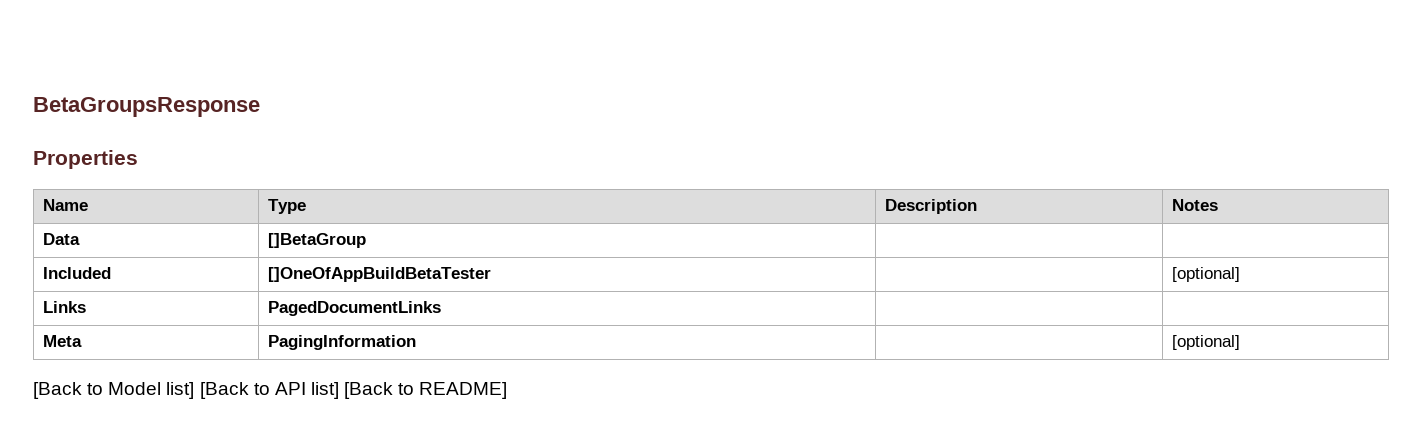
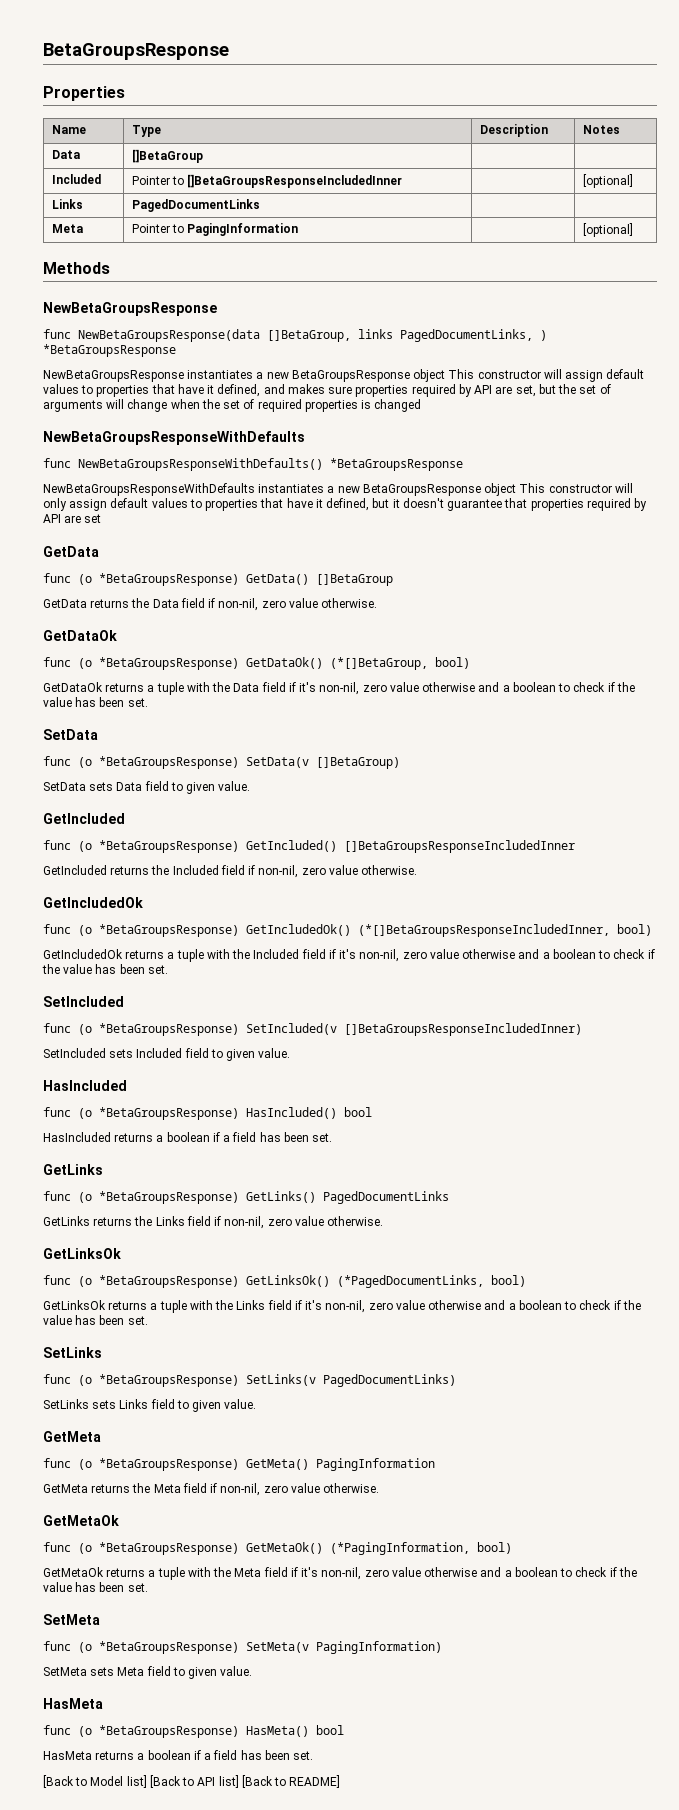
[268,267,492,282] []OneOfAppBuildBetaTester -> [131,174,403,188] Pointer to []BetaGroupsResponseIncludedInner
(83, 341) none -> [131,224,184,233] Pointer to
(1241, 342) none -> [43,262,110,274] [43,302,217,316] [43,329,547,342] [43,344,176,357] [43,369,645,382] [43,384,611,397] [43,399,422,412] [43,431,305,445] [43,458,463,471] [43,483,633,496] [43,498,648,511] [43,514,102,523] [43,546,99,557] [43,573,393,586] [43,598,378,611] [43,630,117,641] [43,657,470,670] [43,682,635,695] [43,697,148,707] [43,729,98,740] [43,756,400,769] [43,781,251,794] [43,813,125,824] [43,840,575,853] [43,865,418,878] [43,897,143,908] [43,924,652,937] [43,949,655,962] [42,964,168,974] [43,996,124,1007] [43,1023,582,1036] [43,1048,291,1061] [43,1080,127,1091] [43,1107,372,1120] [43,1132,333,1142] [43,1164,103,1175] [43,1191,449,1204] [43,1216,384,1229] [43,1248,121,1259] [43,1275,526,1288] [43,1300,641,1313] [43,1315,148,1325] [43,1347,102,1358] [43,1374,456,1387] [43,1399,257,1412] [43,1431,101,1442] [43,1458,435,1471] [43,1483,380,1496] [43,1515,119,1526] [43,1542,512,1555] [43,1567,637,1580] [43,1582,148,1592] [43,1614,100,1625] [43,1641,442,1654] [43,1666,253,1679] [43,1698,103,1709] [43,1725,344,1738] [43,1750,314,1760] // Methods // NewBetaGroupsResponse // func NewBetaGroupsResponse(data []BetaGroup, links PagedDocumentLinks, ) *BetaGroupsResponse // NewBetaGroupsResponse instantiates a new BetaGroupsResponse object This constructor will assign default values to properties that have it defined, and makes sure properties required by API are set, but the set of arguments will change when the set of required properties is changed // NewBetaGroupsResponseWithDefaults // func NewBetaGroupsResponseWithDefaults() *BetaGroupsResponse // NewBetaGroupsResponseWithDefaults instantiates a new BetaGroupsResponse object This constructor will only assign default values to properties that have it defined, but it doesn't guarantee that properties required by API are set // GetData // func (o *BetaGroupsResponse) GetData() []BetaGroup // GetData returns the Data field if non-nil, zero value otherwise. // GetDataOk // func (o *BetaGroupsResponse) GetDataOk() (*[]BetaGroup, bool) // GetDataOk returns a tuple with the Data field if it's non-nil, zero value otherwise and a boolean to check if the value has been set. // SetData // func (o *BetaGroupsResponse) SetData(v []BetaGroup) // SetData sets Data field to given value. // GetIncluded // func (o *BetaGroupsResponse) GetIncluded() []BetaGroupsResponseIncludedInner // GetIncluded returns the Included field if non-nil, zero value otherwise. // GetIncludedOk // func (o *BetaGroupsResponse) GetIncludedOk() (*[]BetaGroupsResponseIncludedInner, bool) // GetIncludedOk returns a tuple with the Included field if it's non-nil, zero value otherwise and a boolean to check if the value has been set. // SetIncluded // func (o *BetaGroupsResponse) SetIncluded(v []BetaGroupsResponseIncludedInner) // SetIncluded sets Included field to given value. // HasIncluded // func (o *BetaGroupsResponse) HasIncluded() bool // HasIncluded returns a boolean if a field has been set. // GetLinks // func (o *BetaGroupsResponse) GetLinks() PagedDocumentLinks // GetLinks returns the Links field if non-nil, zero value otherwise. // GetLinksOk // func (o *BetaGroupsResponse) GetLinksOk() (*PagedDocumentLinks, bool) // GetLinksOk returns a tuple with the Links field if it's non-nil, zero value otherwise and a boolean to check if the value has been set. // SetLinks // func (o *BetaGroupsResponse) SetLinks(v PagedDocumentLinks) // SetLinks sets Links field to given value. // GetMeta // func (o *BetaGroupsResponse) GetMeta() PagingInformation // GetMeta returns the Meta field if non-nil, zero value otherwise. // GetMetaOk // func (o *BetaGroupsResponse) GetMetaOk() (*PagingInformation, bool) // GetMetaOk returns a tuple with the Meta field if it's non-nil, zero value otherwise and a boolean to check if the value has been set. // SetMeta // func (o *BetaGroupsResponse) SetMeta(v PagingInformation) // SetMeta sets Meta field to given value. // HasMeta // func (o *BetaGroupsResponse) HasMeta() bool // HasMeta returns a boolean if a field has been set.

